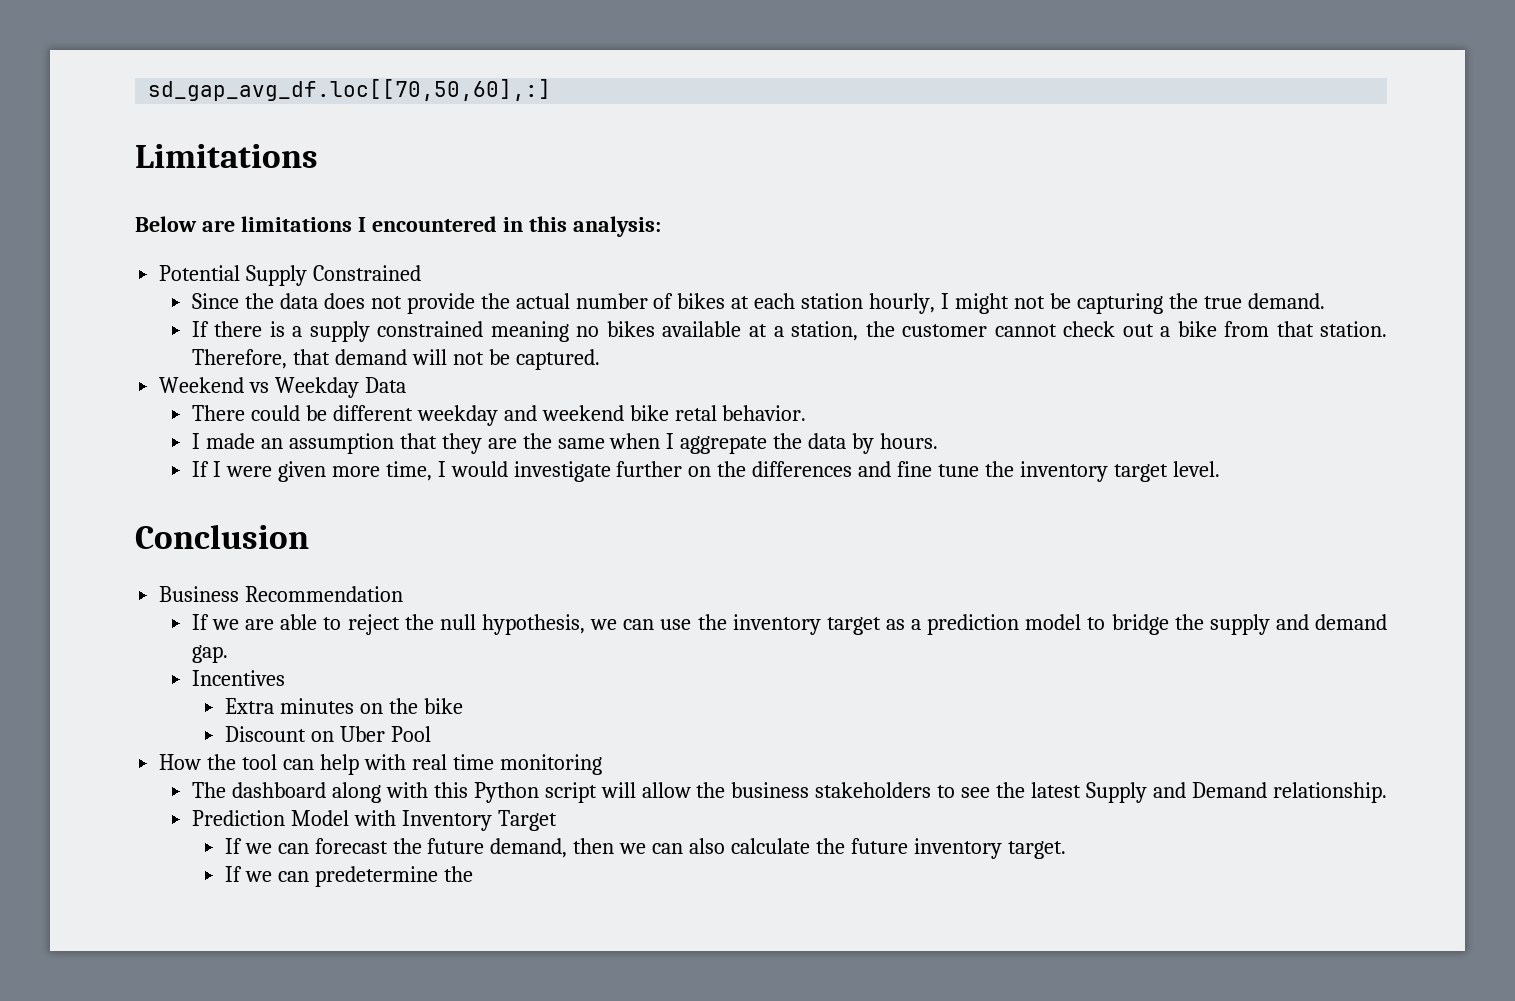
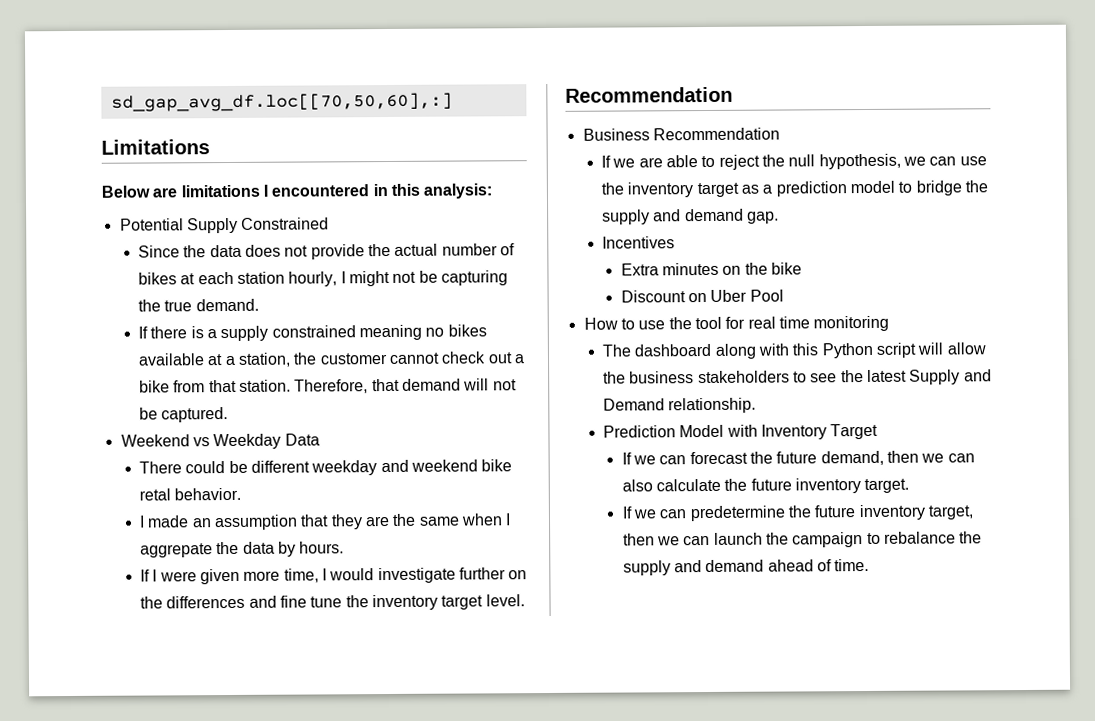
[135,524,309,549] Conclusion -> [565,86,733,103] Recommendation
[207,754,406,775] the tool can help with -> [620,316,746,330] to use the tool for
(473, 874) none -> [814,504,974,521] [622,531,983,548] [622,558,870,576] future inventory target, then we can launch the campaign to rebalance the supply and demand ahead of time.

